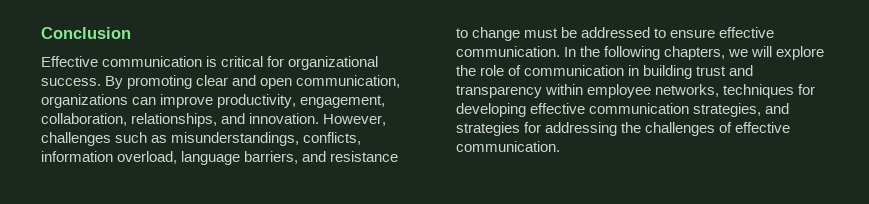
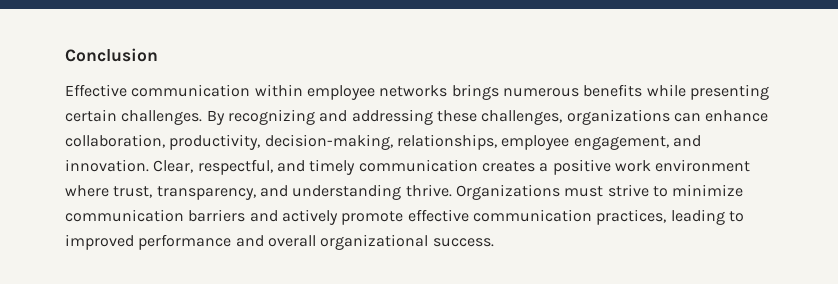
[206,56,379,70] [41,75,401,89] [41,94,386,108] [41,113,387,127] [41,132,362,146] [41,151,399,165] [456,27,775,41] [456,46,825,60] [456,65,754,79] [456,84,816,98] [456,103,790,117] [456,122,791,136] [456,141,560,152] is critical for organizational success. By promoting clear and open communication, organizations can improve productivity, engagement, collaboration, relationships, and innovation. However, challenges such as misunderstandings, conflicts, information overload, language barriers, and resistance to change must be addressed to ensure effective communication. In the following chapters, we will explore the role of communication in building trust and transparency within employee networks, techniques for developing effective communication strategies, and strategies for addressing the challenges of effective communication. -> [254,84,769,100] [65,109,769,125] [65,134,701,150] [65,159,751,175] [65,184,744,200] [65,209,744,225] [65,234,494,250] within employee networks brings numerous benefits while presenting certain challenges. By recognizing and addressing these challenges, organizations can enhance collaboration, productivity, decision-making, relationships, employee engagement, and innovation. Clear, respectful, and timely communication creates a positive work environment where trust, transparency, and understanding thrive. Organizations must strive to minimize communication barriers and actively promote effective communication practices, leading to improved performance and overall organizational success.

